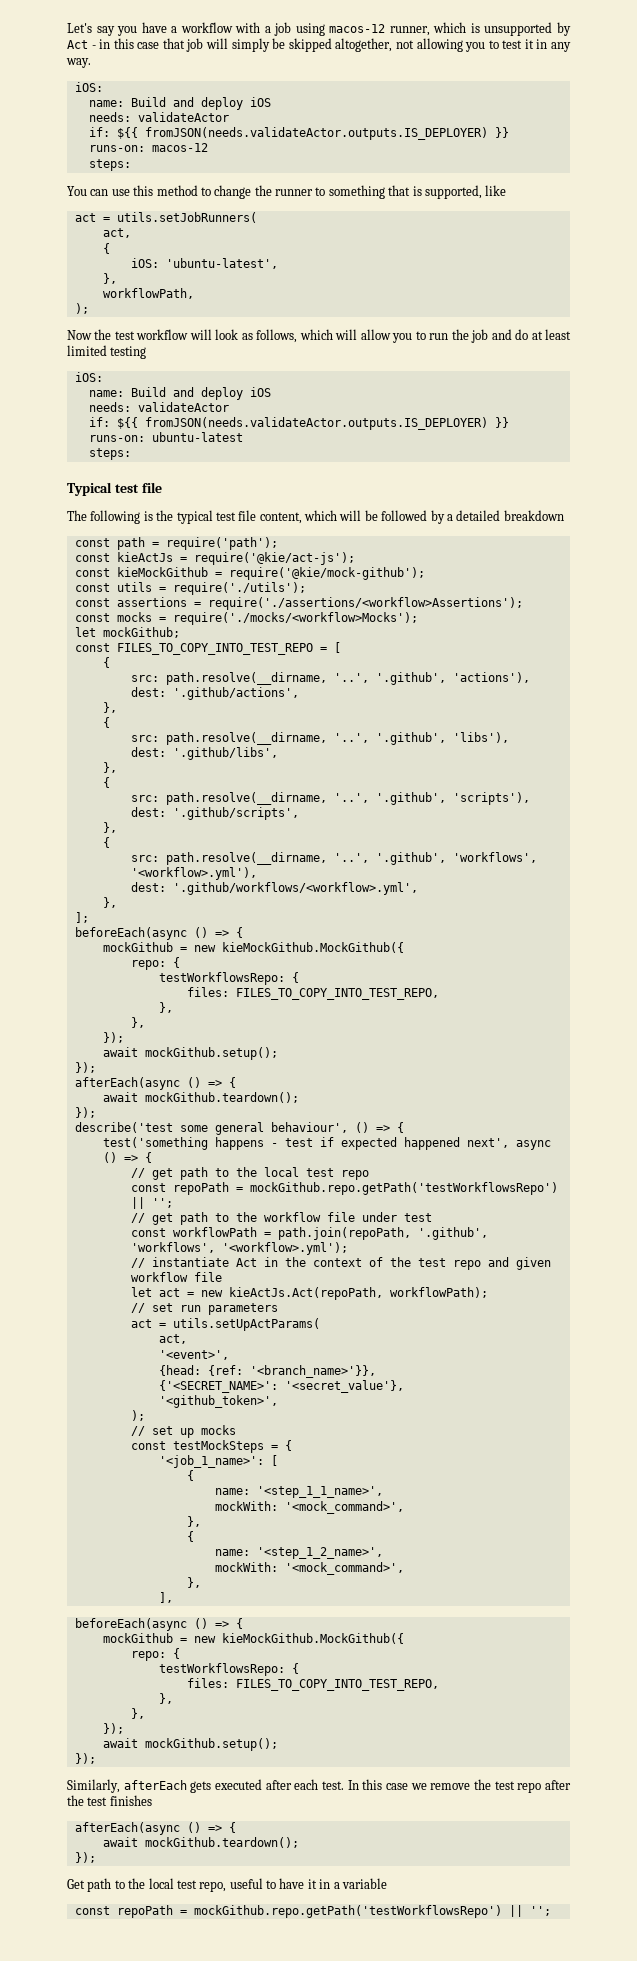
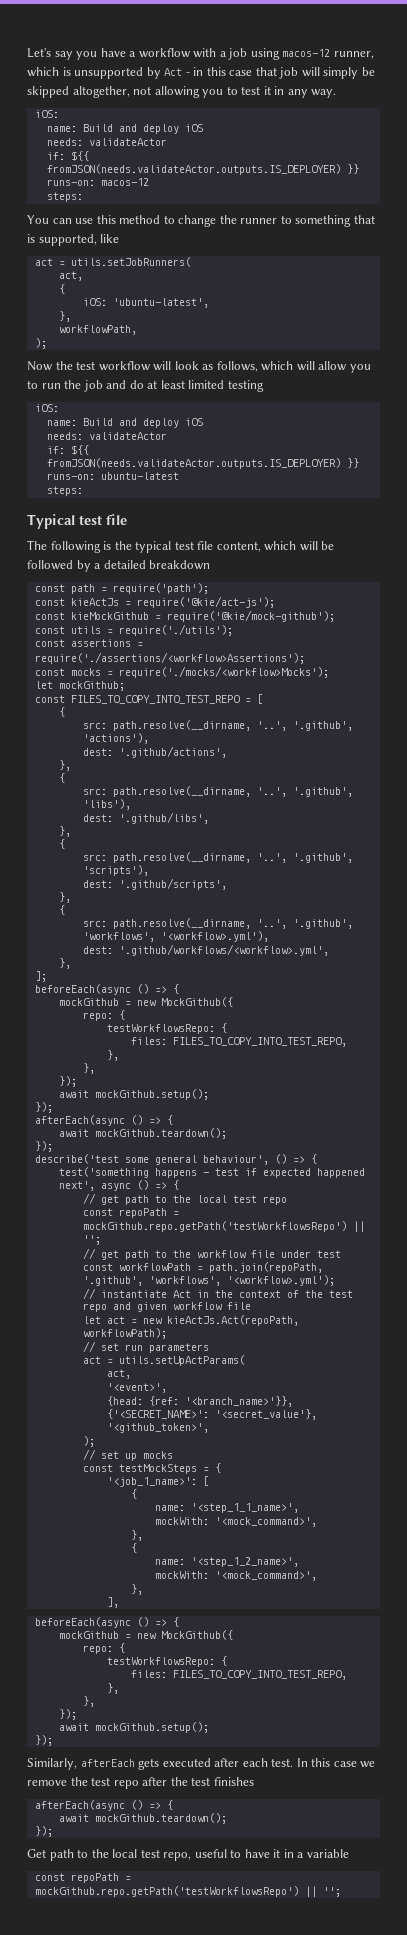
[221,942,404,953] kieMockGithub.MockGithub({ -> [160,997,233,1007] MockGithub({
[221,1633,404,1644] kieMockGithub.MockGithub({ -> [160,1630,233,1640] MockGithub({

